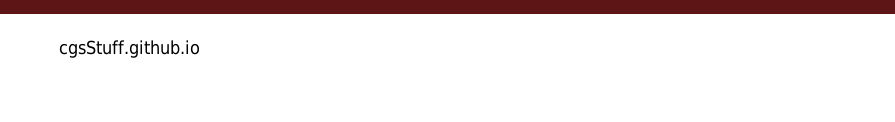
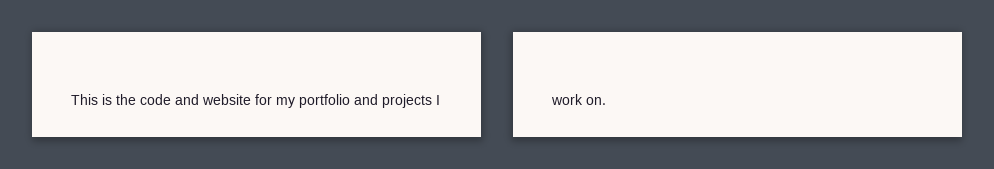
[59,40,200,58] cgsStuff.github.io -> [71,94,606,108] This is the code and website for my portfolio and projects I work on.

